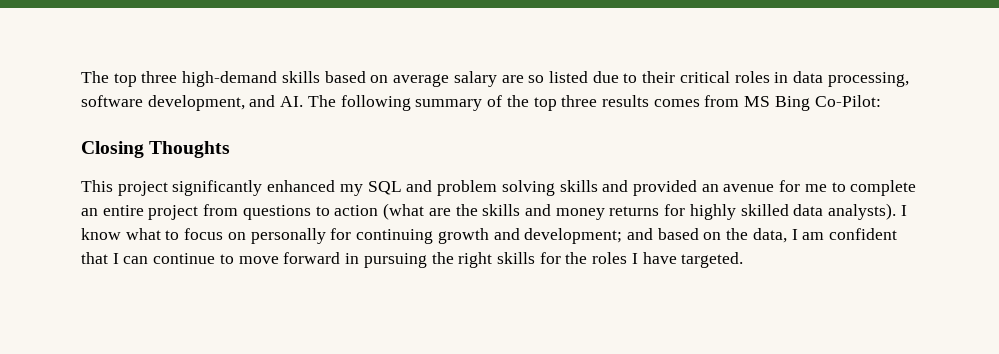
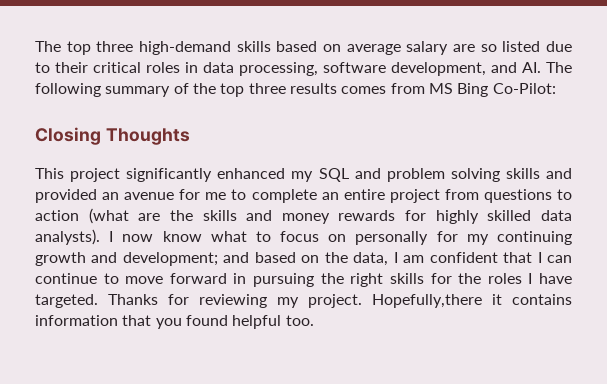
[609,206,660,216] returns -> [338,210,396,221] rewards
(907, 210) none -> [122,234,154,242] now
(352, 234) none -> [466,234,489,245] my
(744, 260) none -> [108,294,572,308] [35,315,314,329] Thanks for reviewing my project. Hopefully,there it contains information that you found helpful too.

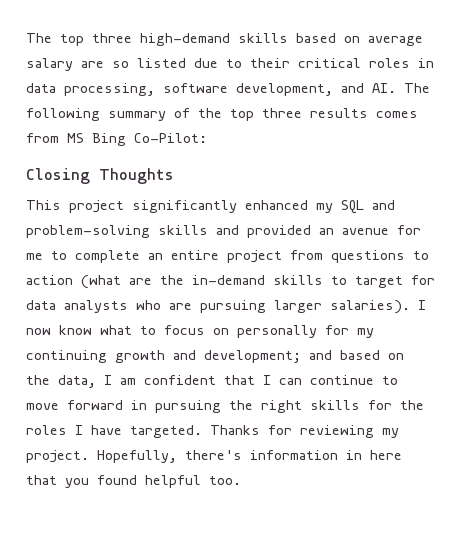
[386,168,500,182] problem solving -> [26,225,150,238] problem-solving
[202,210,572,224] [35,229,100,245] skills and money rewards for highly skilled data analysts). -> [192,275,435,288] [26,300,410,314] in-demand skills to target for data analysts who are pursuing larger salaries).
[372,294,572,308] [35,315,118,326] Hopefully,there it contains information -> [97,450,402,463] Hopefully, there's information in here

